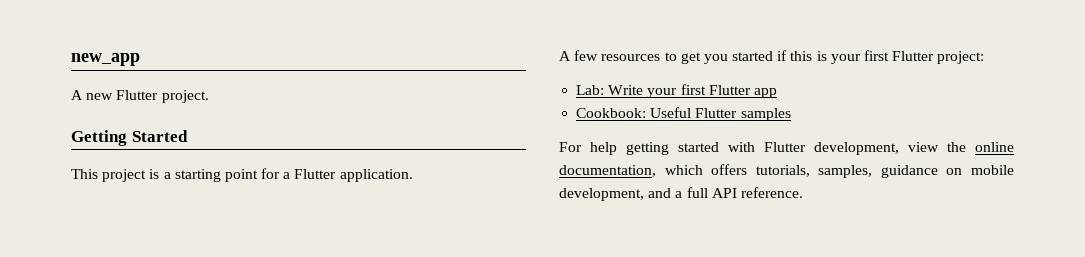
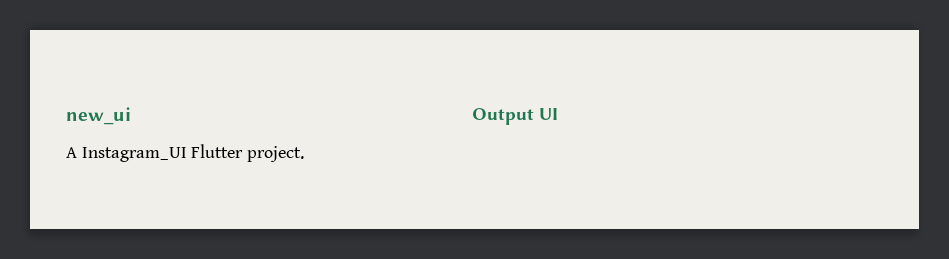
[71,53,140,66] [71,90,114,100] new_app // A new -> [66,107,131,125] [66,147,187,162] new_ui // A Instagram_UI
[71,130,188,146] [71,168,413,182] [559,50,985,64] [576,84,777,98] [576,107,791,121] [559,142,1014,155] [559,164,1014,178] [559,187,803,201] Getting Started // This project is a starting point for a Flutter application. // A few resources to get you started if this is your first Flutter project: // Lab: Write your first Flutter app // Cookbook: Useful Flutter samples // For help getting started with Flutter development, view the online documentation, which offers tutorials, samples, guidance on mobile development, and a full API reference. -> [472,108,558,125] Output UI

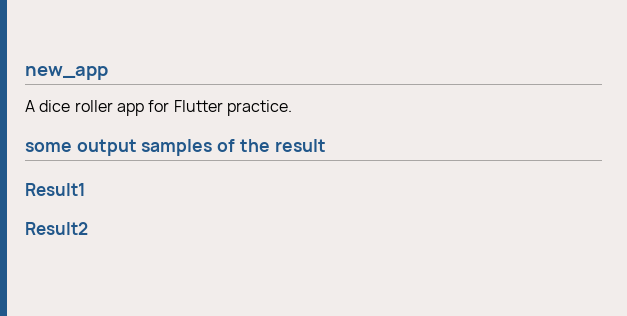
[66,107,131,125] new_ui -> [25,66,108,80] new_app
[81,144,305,162] [472,108,558,125] Instagram_UI Flutter project. // Output UI -> [39,100,292,116] [25,139,326,156] [25,183,85,196] [25,222,88,235] dice roller app for Flutter practice. // some output samples of the result // Result1 // Result2

